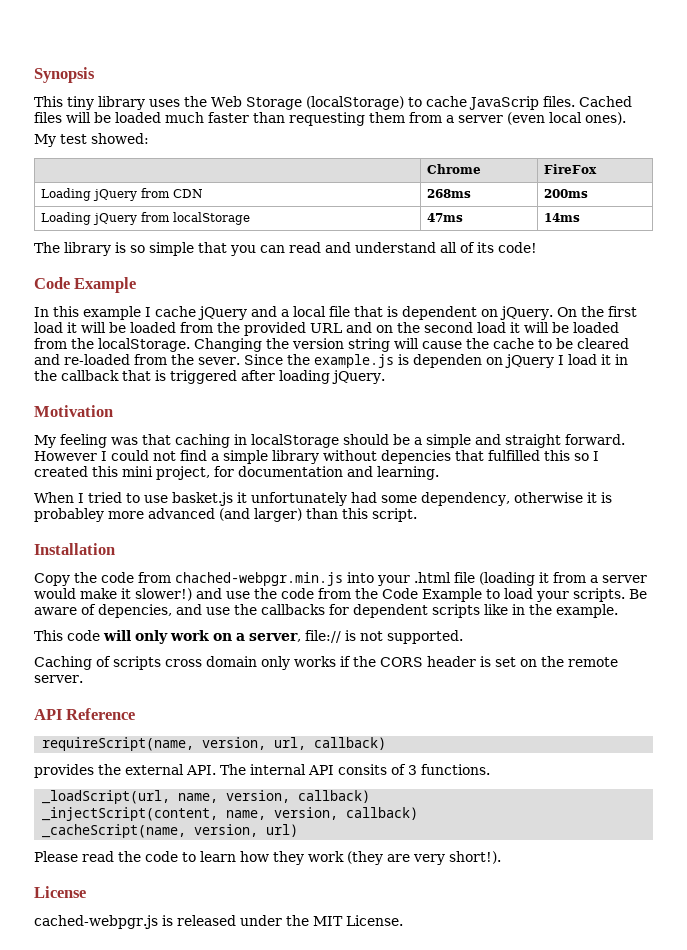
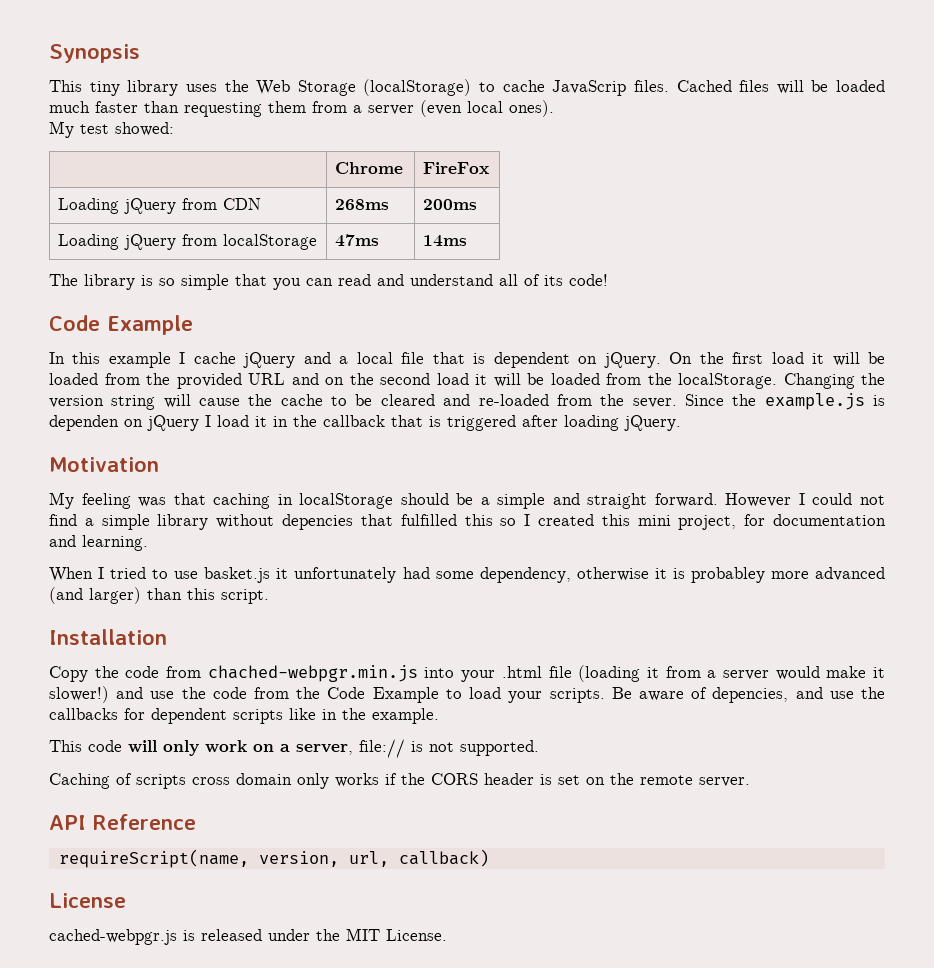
[34,764,490,778] [42,790,371,804] [42,807,419,821] [42,824,299,838] [34,851,501,865] // provides the external API. The internal API consits of 3 functions. // _loadScript(url, name, version, callback) // _injectScript(content, name, version, callback) // _cacheScript(name, version, url) // Please read the code to learn how they work (they are very short!). -> (489, 858) none

